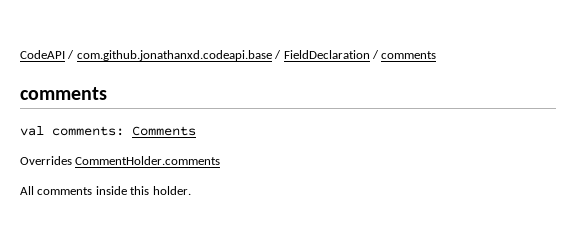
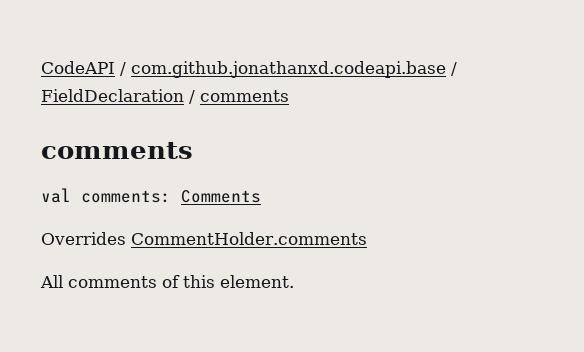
[95,186,191,195] inside this holder. -> [162,275,294,288] of this element.

